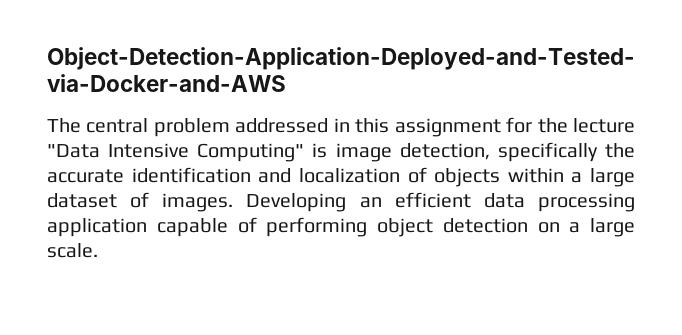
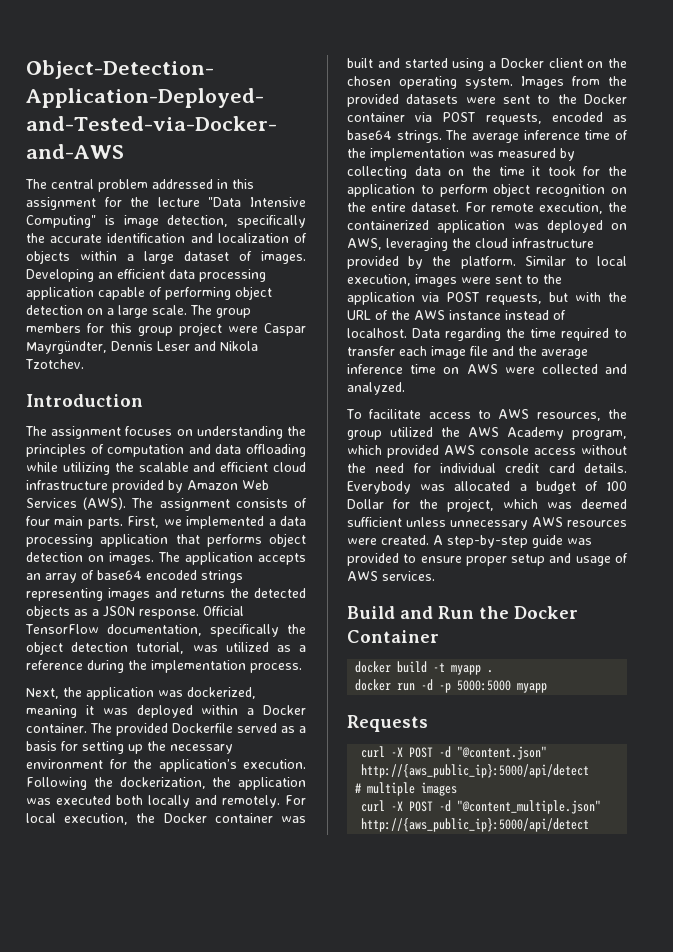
(98, 250) none -> [190,305,251,318] [26,322,306,336] [26,341,258,354] [25,359,84,369] [26,394,143,407] [25,426,306,439] [26,444,306,457] [26,462,306,475] [26,480,269,493] [26,497,307,511] [26,516,306,529] [26,533,306,547] [26,552,306,565] [26,570,243,583] [26,588,306,601] [26,605,244,619] [25,624,306,637] [26,641,306,655] [26,660,302,673] [26,687,256,700] [26,705,306,718] [26,723,306,736] [26,741,233,754] [26,759,306,772] [26,777,306,790] [26,795,306,808] [26,813,306,825] [347,58,627,71] [347,76,627,89] [347,94,627,107] [347,112,627,125] [347,130,628,143] [347,148,575,161] [347,166,627,179] [347,183,627,197] [347,202,627,214] [347,220,627,233] [347,238,594,251] [347,256,627,269] [347,274,562,287] [347,292,627,305] [347,310,566,320] [347,328,627,341] [347,346,588,359] [347,364,627,374] [347,382,405,395] [346,409,627,421] [347,427,627,440] [347,445,627,458] [347,463,627,473] [347,481,627,494] [347,498,627,512] [347,517,627,530] [347,535,592,548] [347,553,628,566] [347,571,435,581] [347,606,578,619] [347,630,439,643] [355,661,494,675] [355,679,548,693] [347,715,428,732] [361,746,548,760] [361,764,590,778] [355,782,458,796] [361,800,602,814] [361,818,590,832] The group members for this group project were Caspar Mayrgündter, Dennis Leser and Nikola Tzotchev. // Introduction // The assignment focuses on understanding the principles of computation and data offloading while utilizing the scalable and efficient cloud infrastructure provided by Amazon Web Services (AWS). The assignment consists of four main parts. First, we implemented a data processing application that performs object detection on images. The application accepts an array of base64 encoded strings representing images and returns the detected objects as a JSON response. Official TensorFlow documentation, specifically the object detection tutorial, was utilized as a reference during the implementation process. // Next, the application was dockerized, meaning it was deployed within a Docker container. The provided Dockerfile served as a basis for setting up the necessary environment for the application’s execution. Following the dockerization, the application was executed both locally and remotely. For local execution, the Docker container was built and started using a Docker client on the chosen operating system. Images from the provided datasets were sent to the Docker container via POST requests, encoded as base64 strings. The average inference time of the implementation was measured by collecting data on the time it took for the application to perform object recognition on the entire dataset. For remote execution, the containerized application was deployed on AWS, leveraging the cloud infrastructure provided by the platform. Similar to local execution, images were sent to the application via POST requests, but with the URL of the AWS instance instead of localhost. Data regarding the time required to transfer each image file and the average inference time on AWS were collected and analyzed. // To facilitate access to AWS resources, the group utilized the AWS Academy program, which provided AWS console access without the need for individual credit card details. Everybody was allocated a budget of 100 Dollar for the project, which was deemed sufficient unless unnecessary AWS resources were created. A step-by-step guide was provided to ensure proper setup and usage of AWS services. // Build and Run the Docker Container // docker build -t myapp . // docker run -d -p 5000:5000 myapp // Requests // curl -X POST -d "@content.json" http://{aws_public_ip}:5000/api/detect // # multiple images // curl -X POST -d "@content_multiple.json" http://{aws_public_ip}:5000/api/detect

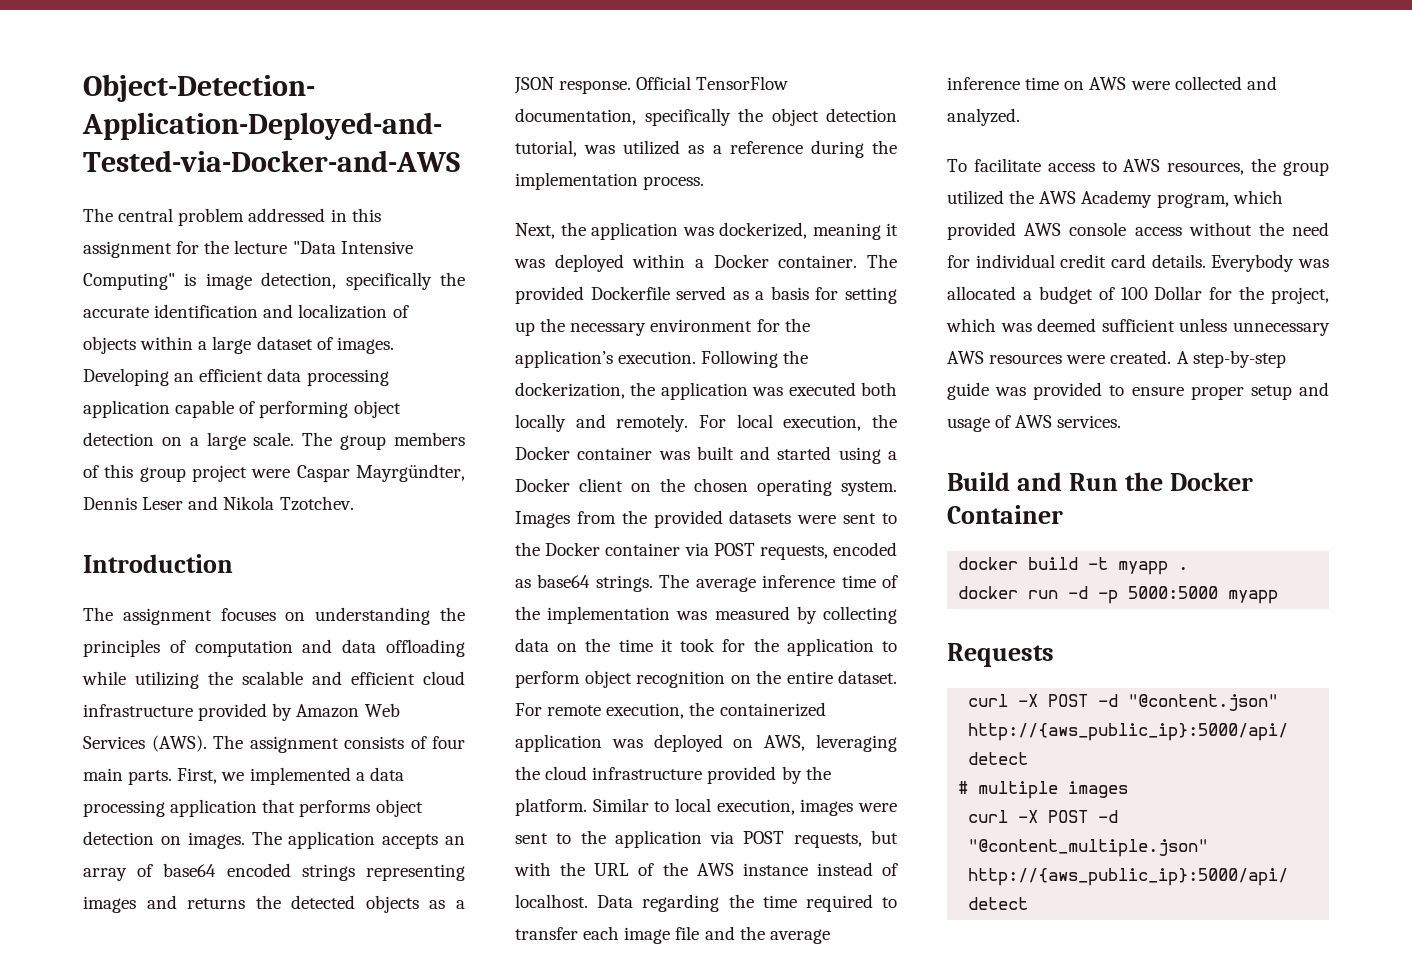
[87,323,104,333] for -> [83,465,99,478] of

